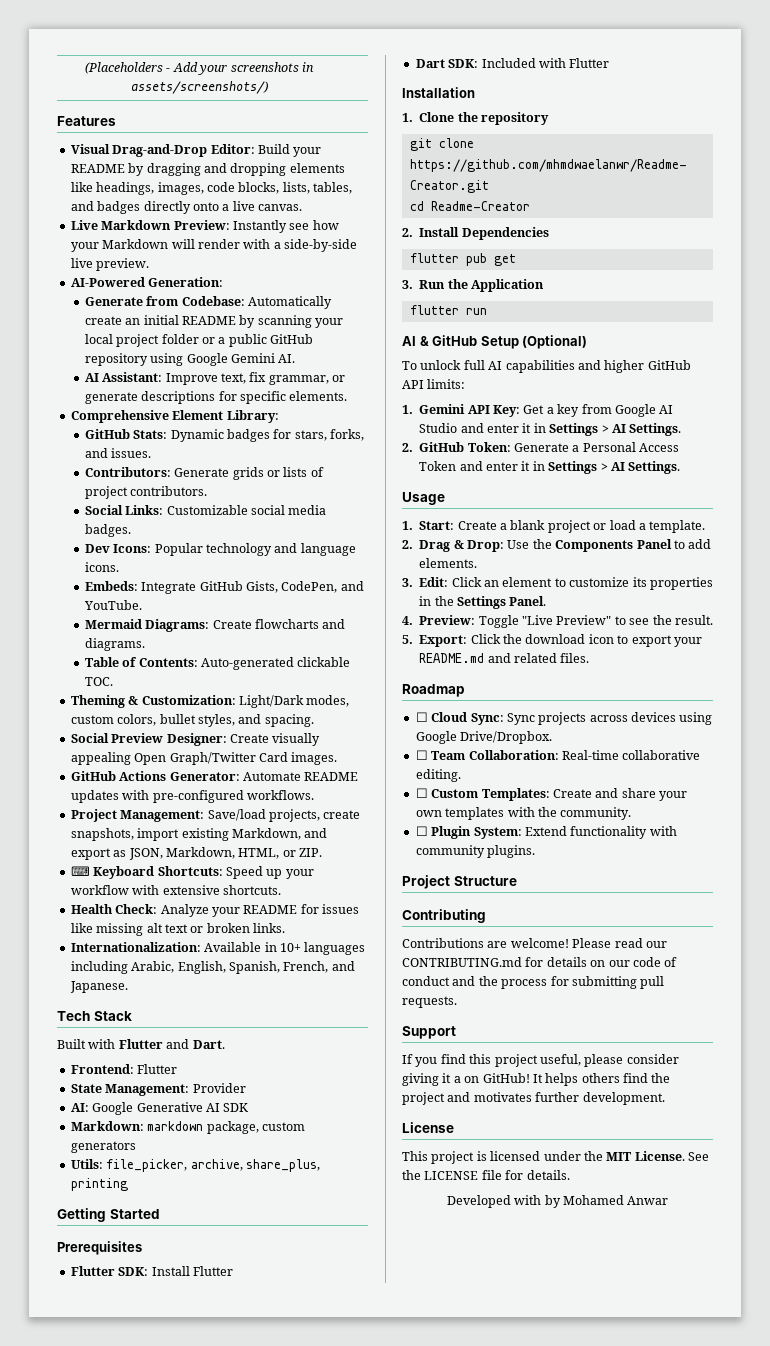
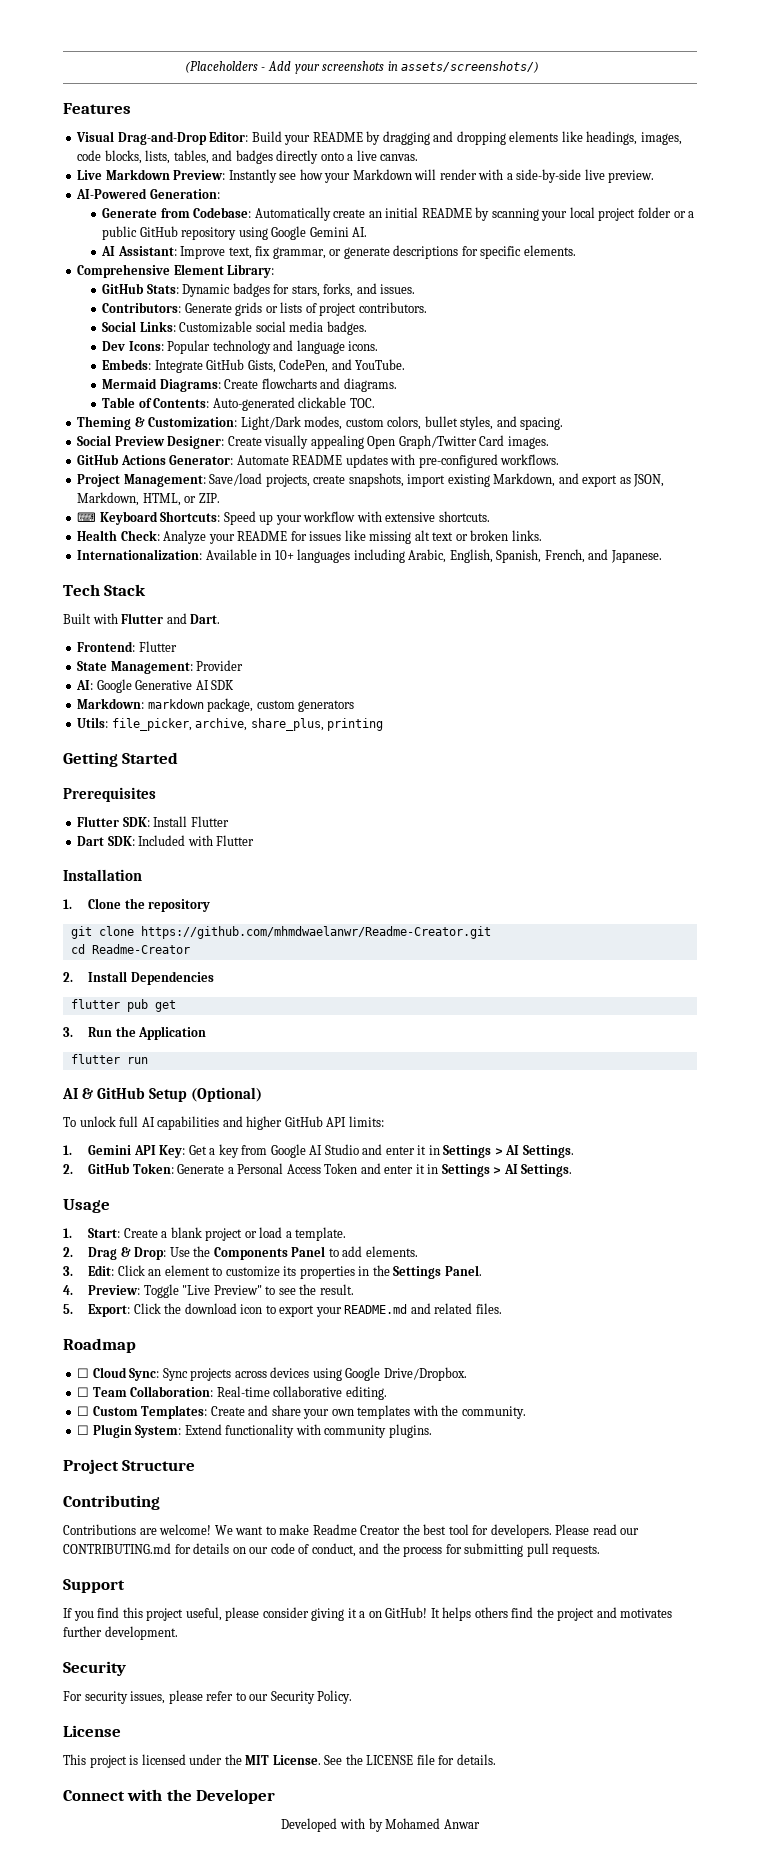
(569, 943) none -> [214,1524,552,1538] We want to make Readme Creator the best tool for developers.
[402,976,450,986] conduct -> [311,1543,356,1557] conduct,
(665, 1098) none -> [63,1661,126,1676] [63,1690,353,1704] // Security // For security issues, please refer to our Security Policy.
(570, 1175) none -> [63,1789,276,1804] // Connect with the Developer

